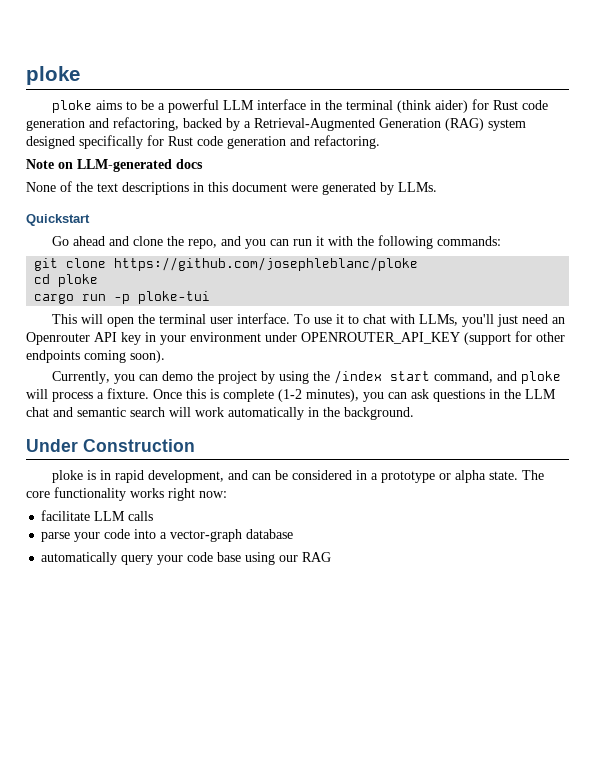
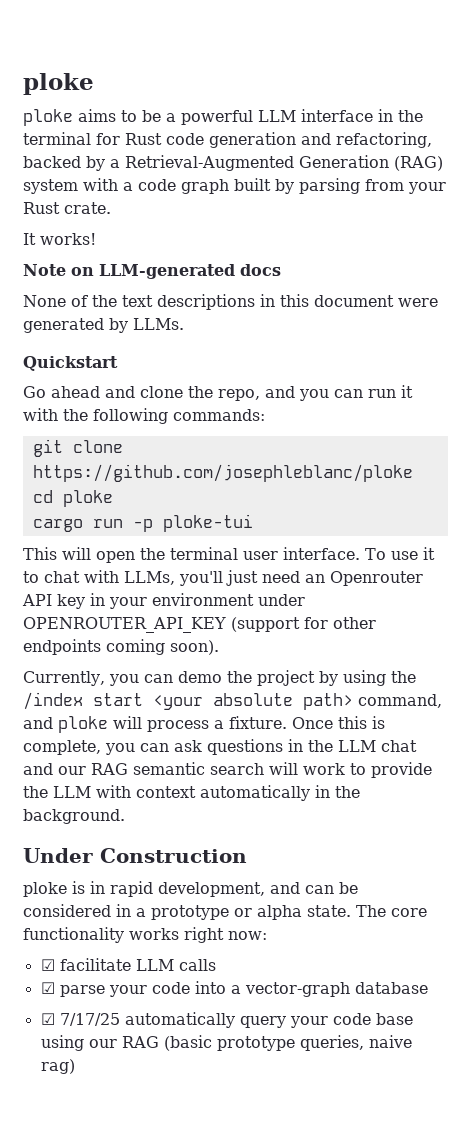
[396,100,468,113] (think aider) -> (91, 138) none
[26,135,380,149] designed specifically for Rust code generation and refactoring. -> [83,178,446,194] [23,202,111,214] [23,233,96,245] with a code graph built by parsing from your Rust crate. // It works!
(430, 376) none -> [153,693,353,710] <your absolute path>
[223,389,359,402] complete (1-2 minutes), -> [23,740,101,755] complete,
(73, 412) none -> [58,763,128,775] our RAG
(224, 412) none -> [350,762,432,778] [23,785,196,798] to provide the LLM with context
(227, 494) none -> [40,959,55,971] ☑
(154, 516) none -> [40,982,55,994] ☑
(294, 534) none -> [40,1013,120,1026] ☑ 7/17/25
(332, 557) none -> [163,1035,412,1051] [40,1059,75,1074] (basic prototype queries, naive rag)

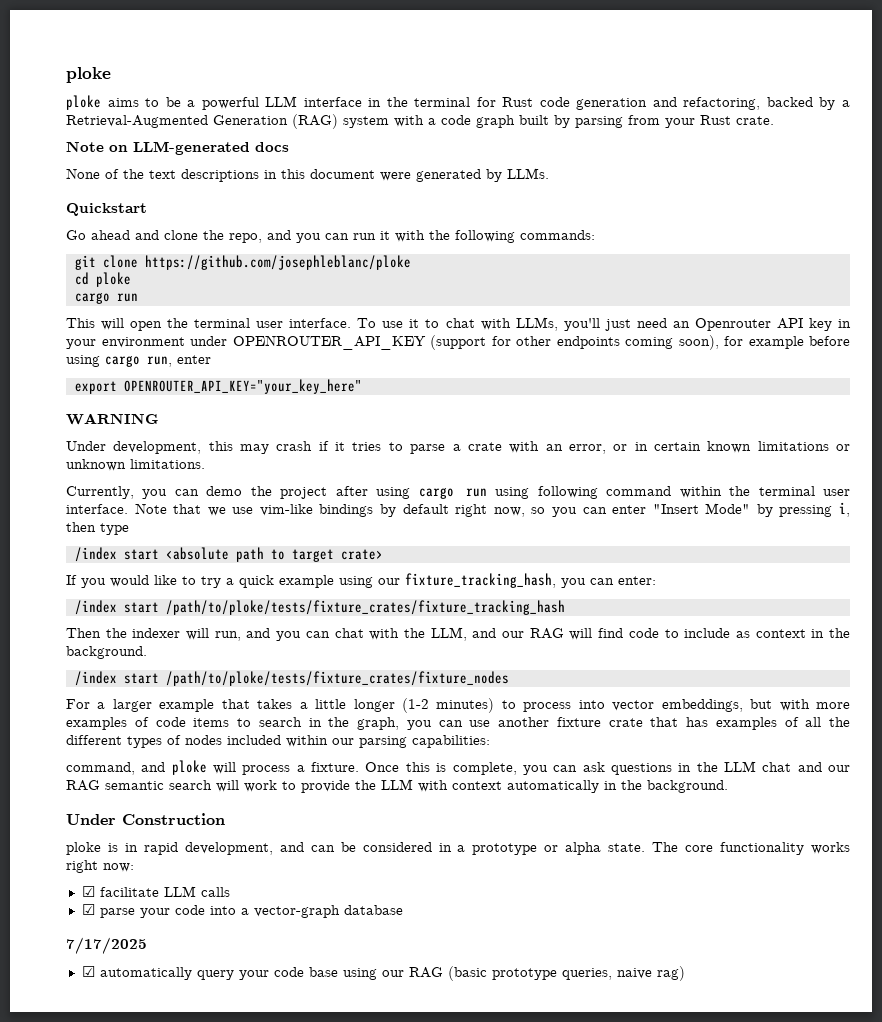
[23,233,96,245] // It works! -> (774, 120) none
[132,514,253,532] -p ploke-tui -> (138, 297) none
[170,640,219,655] soon). -> [678,335,850,350] [66,355,211,367] [74,379,362,394] [66,413,159,425] [66,441,851,454] [66,459,205,471] soon), for example before using cargo run, enter // export OPENROUTER_API_KEY="your_key_here" // WARNING // Under development, this may crash if it tries to parse a crate with an error, or in certain known limitations or unknown limitations.
[318,670,416,686] [23,692,353,710] by using the /index start <your absolute path> -> [335,486,851,499] [66,502,850,517] [66,522,129,535] [74,547,383,562] [66,573,656,588] [74,600,565,615] [66,627,850,641] [66,646,147,659] [74,671,509,686] [66,698,851,713] [66,717,850,730] [66,735,490,748] after using cargo run using following command within the terminal user interface. Note that we use vim-like bindings by default right now, so you can enter "Insert Mode" by pressing i, then type // /index start <absolute path to target crate> // If you would like to try a quick example using our fixture_tracking_hash, you can enter: // /index start /path/to/ploke/tests/fixture_crates/fixture_tracking_hash // Then the indexer will run, and you can chat with the LLM, and our RAG will find code to include as context in the background. // /index start /path/to/ploke/tests/fixture_crates/fixture_nodes // For a larger example that takes a little longer (1-2 minutes) to process into vector embeddings, but with more examples of code items to search in the graph, you can use another fixture crate that has examples of all the different types of nodes included within our parsing capabilities: //
[40,1013,120,1026] // ☑ 7/17/25 -> [66,937,147,954] [81,966,95,977] // 7/17/2025 // ☑

